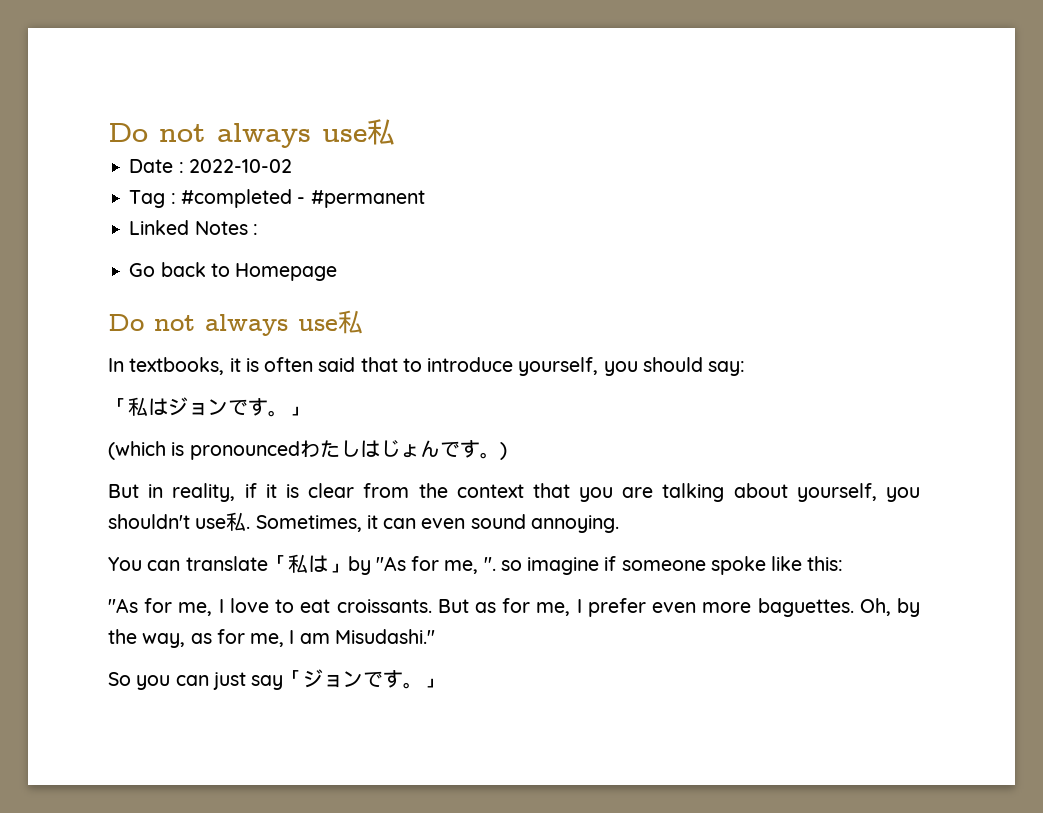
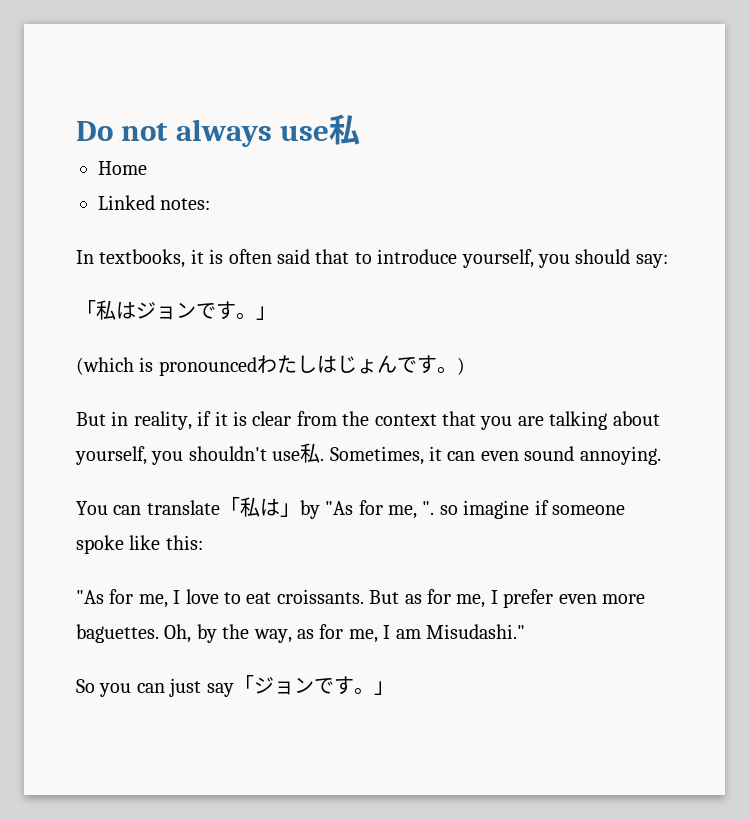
[108,119,395,148] [129,159,292,173] [129,189,425,208] [129,220,258,235] [129,262,338,281] [108,310,363,336] Do not always use私 // Date : 2022-10-02 // Tag : #completed - #permanent // Linked Notes : // Go back to Homepage // Do not always use私 -> [76,114,361,147] [98,161,147,175] [98,195,211,210] Do not always use私 // Home // Linked notes:

